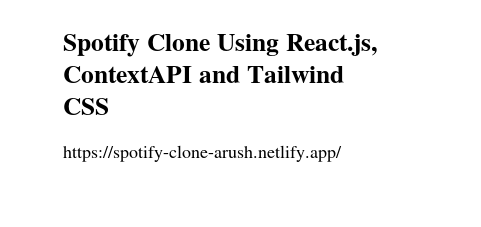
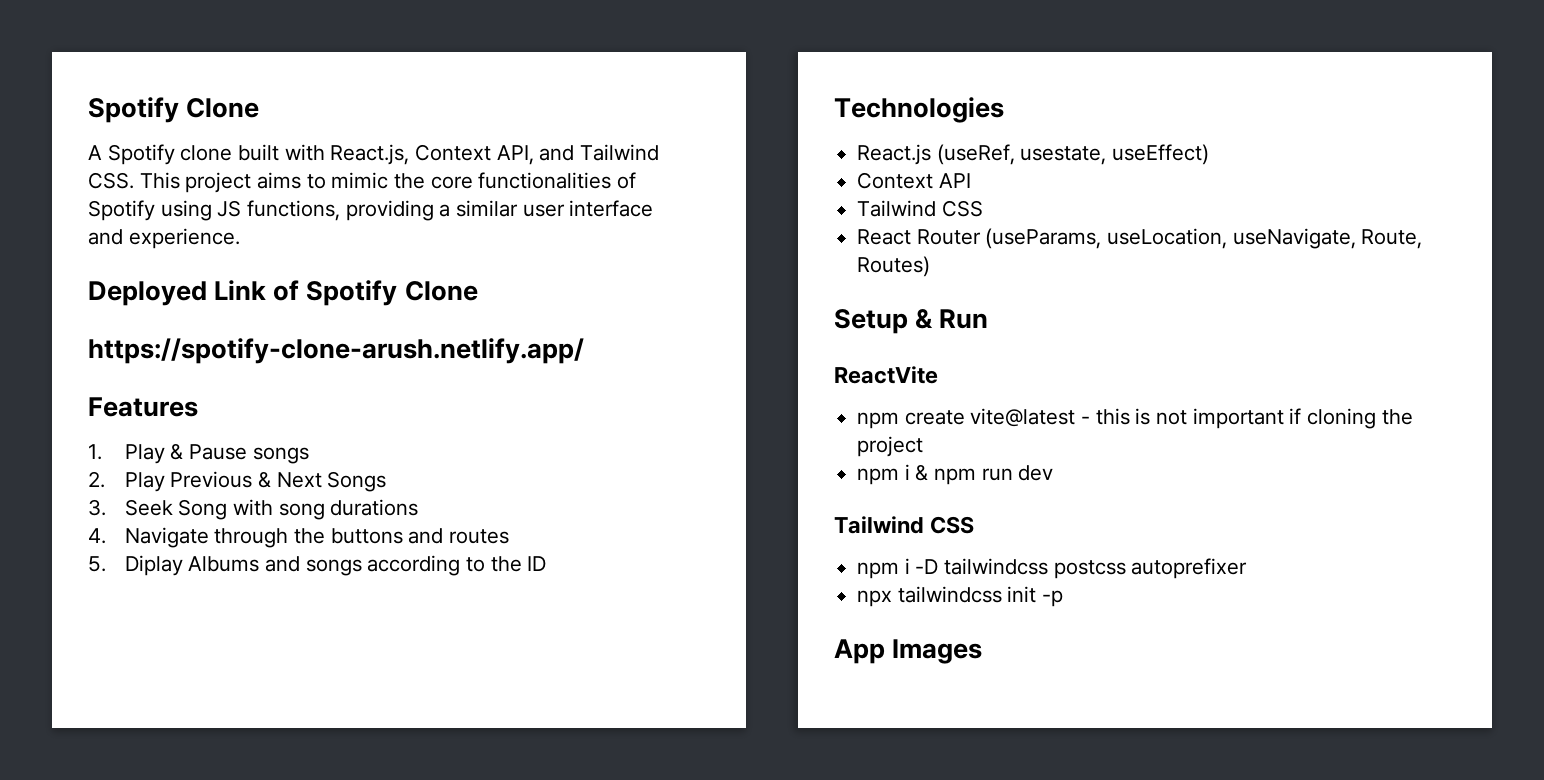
[63,34,377,57] [63,66,344,83] [63,98,109,115] [63,145,342,162] Spotify Clone Using React.js, ContextAPI and Tailwind CSS // https://spotify-clone-arush.netlify.app/ -> [88,97,260,123] [88,144,660,165] [88,172,637,193] [88,200,654,221] [88,228,240,249] [88,280,478,306] [88,338,584,364] [88,397,198,417] [88,444,309,464] [88,471,387,492] [88,499,419,520] [88,527,510,548] [88,555,547,576] [834,97,1004,123] [857,144,1210,165] [857,172,971,189] [857,200,983,217] [857,228,1423,249] [857,256,931,277] [834,309,989,334] [834,366,938,384] [857,408,1413,429] [857,436,924,457] [857,464,1054,485] [834,516,975,534] [857,558,1248,579] [857,586,1064,607] [834,639,983,664] Spotify Clone // A Spotify clone built with React.js, Context API, and Tailwind CSS. This project aims to mimic the core functionalities of Spotify using JS functions, providing a similar user interface and experience. // Deployed Link of Spotify Clone // https://spotify-clone-arush.netlify.app/ // Features // 1. Play & Pause songs // 2. Play Previous & Next Songs // 3. Seek Song with song durations // 4. Navigate through the buttons and routes // 5. Diplay Albums and songs according to the ID // Technologies // React.js (useRef, usestate, useEffect) // Context API // Tailwind CSS // React Router (useParams, useLocation, useNavigate, Route, Routes) // Setup & Run // ReactVite // npm create vite@latest - this is not important if cloning the project // npm i & npm run dev // Tailwind CSS // npm i -D tailwindcss postcss autoprefixer // npx tailwindcss init -p // App Images

